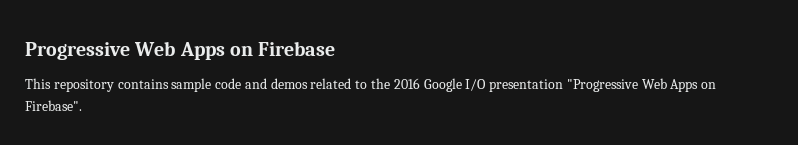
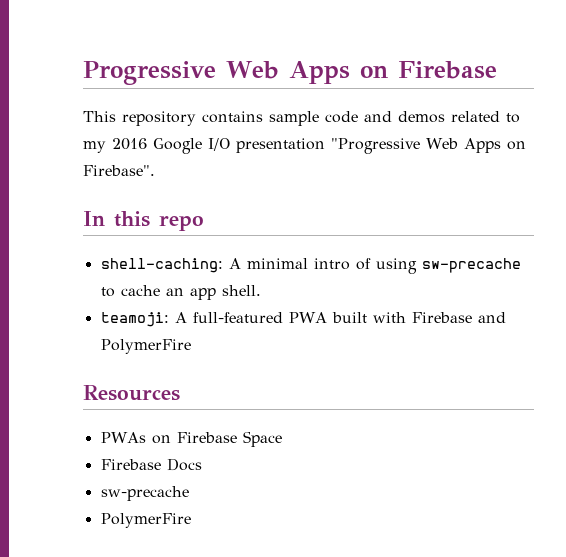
[371,78,391,89] the -> [83,141,106,153] my
(82, 105) none -> [83,211,204,231] [100,258,521,274] [100,285,261,300] [100,312,506,327] [100,339,191,354] [83,385,180,401] [100,431,282,447] [100,458,202,471] [100,486,189,501] [100,513,191,528] // In this repo // shell-caching: A minimal intro of using sw-precache to cache an app shell. // teamoji: A full-featured PWA built with Firebase and PolymerFire // Resources // PWAs on Firebase Space // Firebase Docs // sw-precache // PolymerFire

